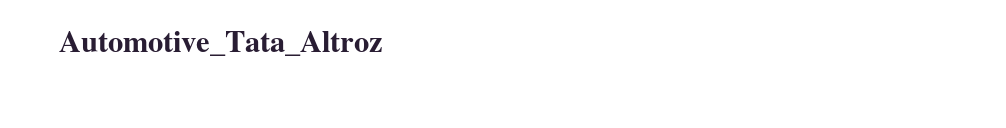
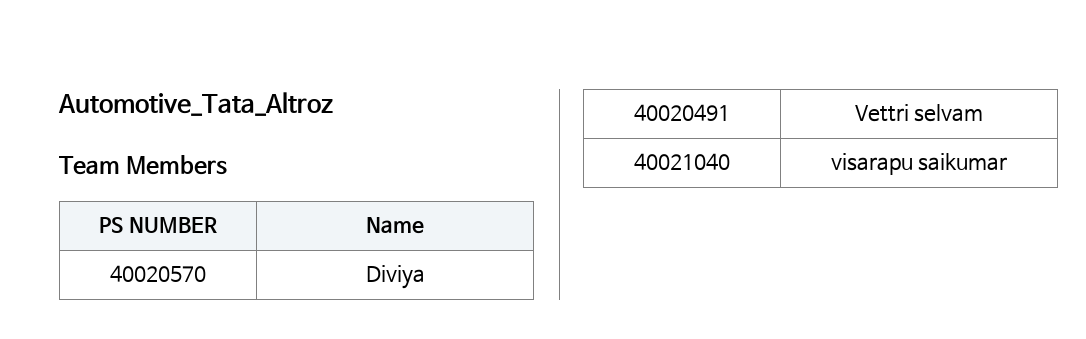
(383, 43) none -> [59,155,228,175] [99,217,217,233] [366,217,425,234] [110,265,206,282] [365,265,425,289] [634,104,730,121] [854,104,984,122] [634,153,730,170] [830,153,1008,175] // Team Members // PS NUMBER | Name // 40020570 | Diviya // 40020491 | Vettri selvam // 40021040 | visarapu saikumar

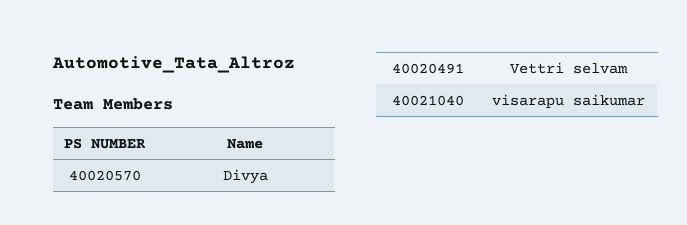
[365,265,425,289] Diviya -> [222,169,268,184] Divya

